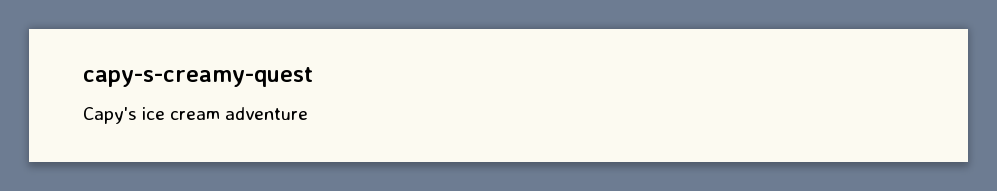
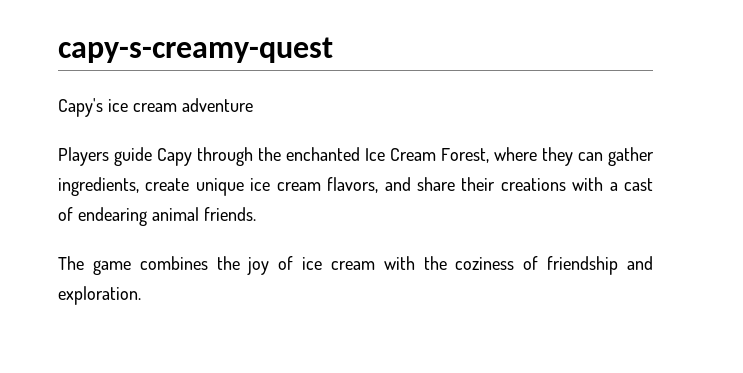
(309, 113) none -> [58,147,654,166] [58,177,654,196] [58,207,256,226] [58,256,654,275] [58,286,141,305] // Players guide Capy through the enchanted Ice Cream Forest, where they can gather ingredients, create unique ice cream flavors, and share their creations with a cast of endearing animal friends. // The game combines the joy of ice cream with the coziness of friendship and exploration.

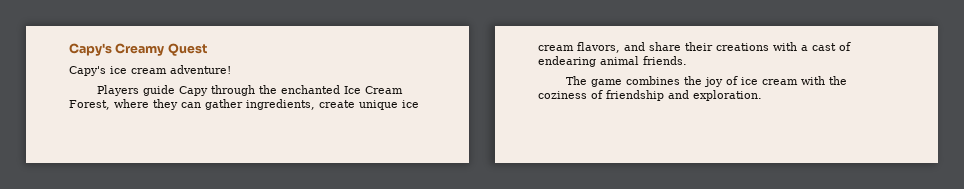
[58,37,333,63] capy-s-creamy-quest -> [69,43,207,56] Capy's Creamy Quest
[181,98,253,112] adventure -> [170,65,231,74] adventure!

